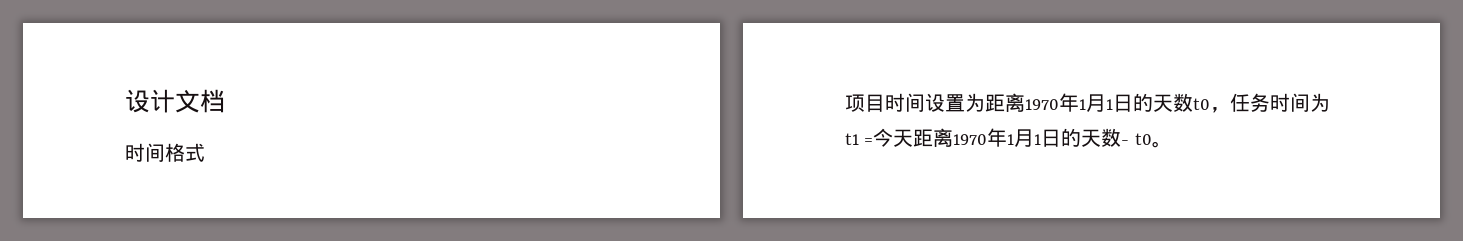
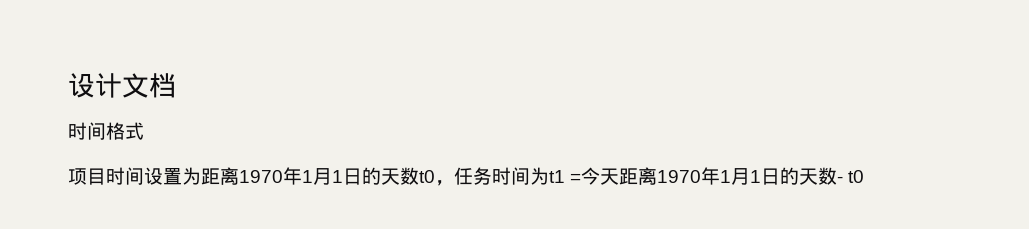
[1151,141,1172,148] 。 -> (865, 176) none

